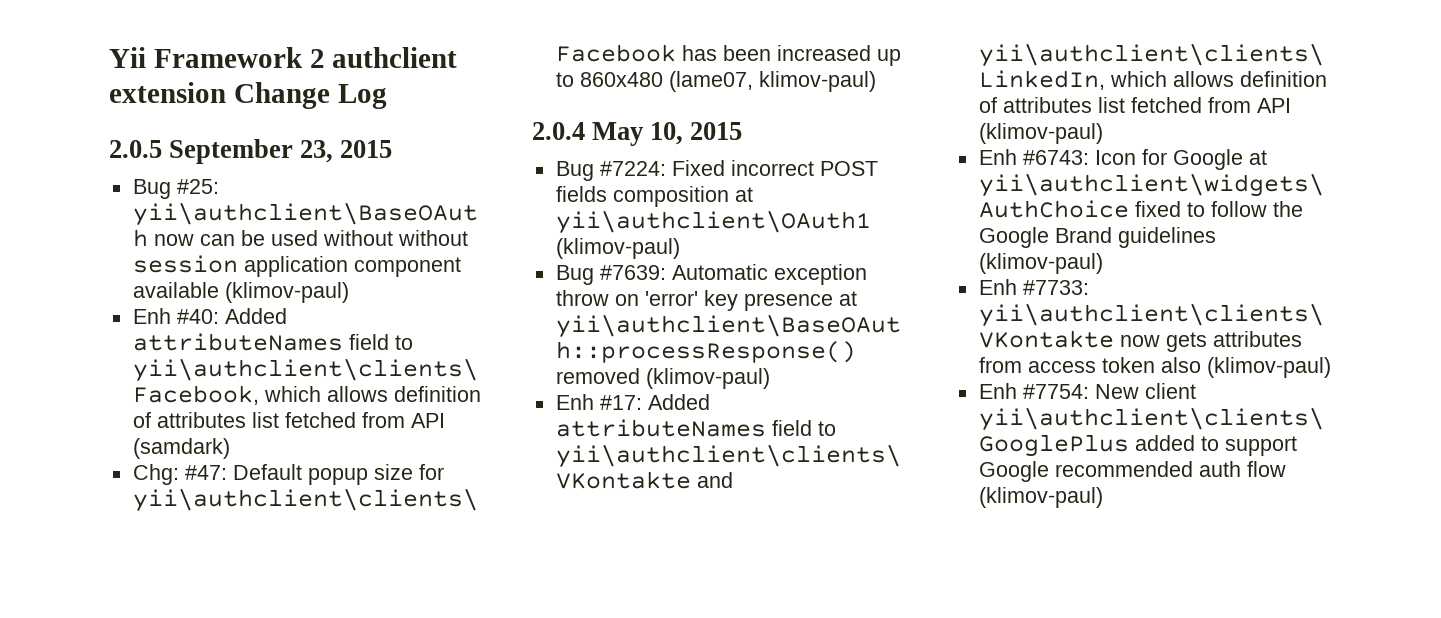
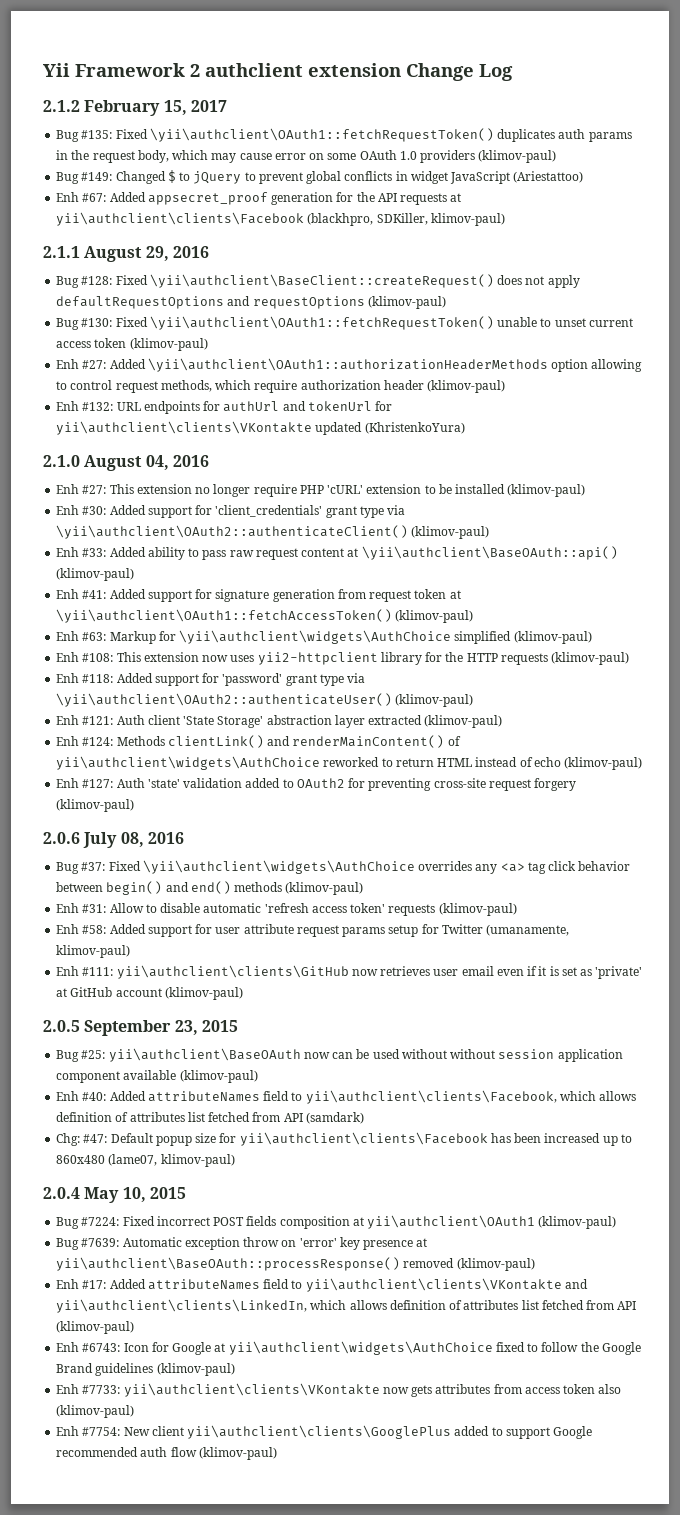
(387, 96) none -> [43,100,227,116] [56,128,632,142] [56,150,557,163] [56,170,584,184] [56,192,462,205] [56,212,505,226] [43,246,209,262] [56,274,580,288] [56,296,446,309] [56,316,633,330] [56,338,208,351] [56,358,643,372] [56,380,506,393] [56,401,393,414] [56,421,465,435] [43,455,209,471] [56,484,586,497] [56,505,406,518] [56,525,490,539] [56,546,618,560] [56,568,135,581] [56,589,461,602] [56,609,474,623] [56,630,592,644] [56,652,630,665] [56,673,366,686] [56,693,474,707] [56,715,503,728] [56,735,461,748] [56,756,643,770] [56,778,577,791] [56,799,135,812] [43,832,184,848] [56,860,631,874] [56,881,364,895] [56,903,517,916] [56,924,570,937] [56,945,131,958] [56,965,643,979] [56,987,243,1000] // 2.1.2 February 15, 2017 // Bug #135: Fixed \yii\authclient\OAuth1::fetchRequestToken() duplicates auth params in the request body, which may cause error on some OAuth 1.0 providers (klimov-paul) // Bug #149: Changed $ to jQuery to prevent global conflicts in widget JavaScript (Ariestattoo) // Enh #67: Added appsecret_proof generation for the API requests at yii\authclient\clients\Facebook (blackhpro, SDKiller, klimov-paul) // 2.1.1 August 29, 2016 // Bug #128: Fixed \yii\authclient\BaseClient::createRequest() does not apply defaultRequestOptions and requestOptions (klimov-paul) // Bug #130: Fixed \yii\authclient\OAuth1::fetchRequestToken() unable to unset current access token (klimov-paul) // Enh #27: Added \yii\authclient\OAuth1::authorizationHeaderMethods option allowing to control request methods, which require authorization header (klimov-paul) // Enh #132: URL endpoints for authUrl and tokenUrl for yii\authclient\clients\VKontakte updated (KhristenkoYura) // 2.1.0 August 04, 2016 // Enh #27: This extension no longer require PHP 'cURL' extension to be installed (klimov-paul) // Enh #30: Added support for 'client_credentials' grant type via \yii\authclient\OAuth2::authenticateClient() (klimov-paul) // Enh #33: Added ability to pass raw request content at \yii\authclient\BaseOAuth::api() (klimov-paul) // Enh #41: Added support for signature generation from request token at \yii\authclient\OAuth1::fetchAccessToken() (klimov-paul) // Enh #63: Markup for \yii\authclient\widgets\AuthChoice simplified (klimov-paul) // Enh #108: This extension now uses yii2-httpclient library for the HTTP requests (klimov-paul) // Enh #118: Added support for 'password' grant type via \yii\authclient\OAuth2::authenticateUser() (klimov-paul) // Enh #121: Auth client 'State Storage' abstraction layer extracted (klimov-paul) // Enh #124: Methods clientLink() and renderMainContent() of yii\authclient\widgets\AuthChoice reworked to return HTML instead of echo (klimov-paul) // Enh #127: Auth 'state' validation added to OAuth2 for preventing cross-site request forgery (klimov-paul) // 2.0.6 July 08, 2016 // Bug #37: Fixed \yii\authclient\widgets\AuthChoice overrides any <a> tag click behavior between begin() and end() methods (klimov-paul) // Enh #31: Allow to disable automatic 'refresh access token' requests (klimov-paul) // Enh #58: Added support for user attribute request params setup for Twitter (umanamente, klimov-paul) // Enh #111: yii\authclient\clients\GitHub now retrieves user email even if it is set as 'private' at GitHub account (klimov-paul)

